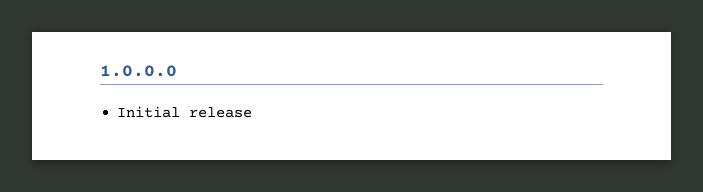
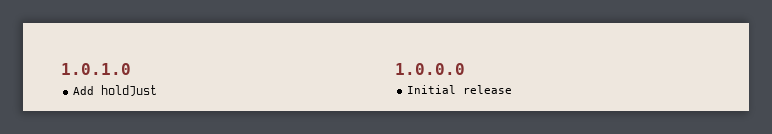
(100, 71) none -> [61,63,131,75] [73,85,158,96] 1.0.1.0 // Add holdJust //

